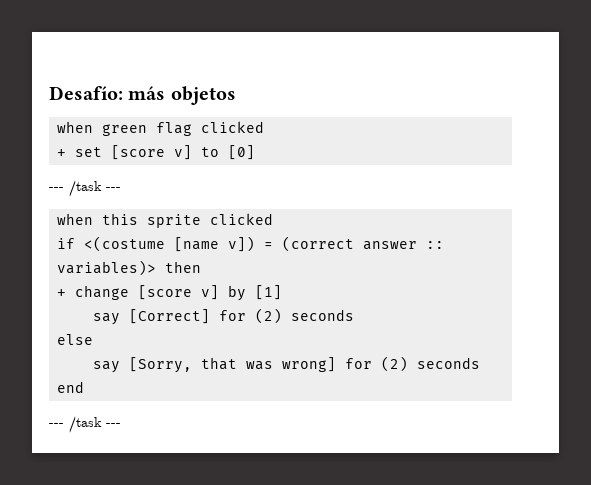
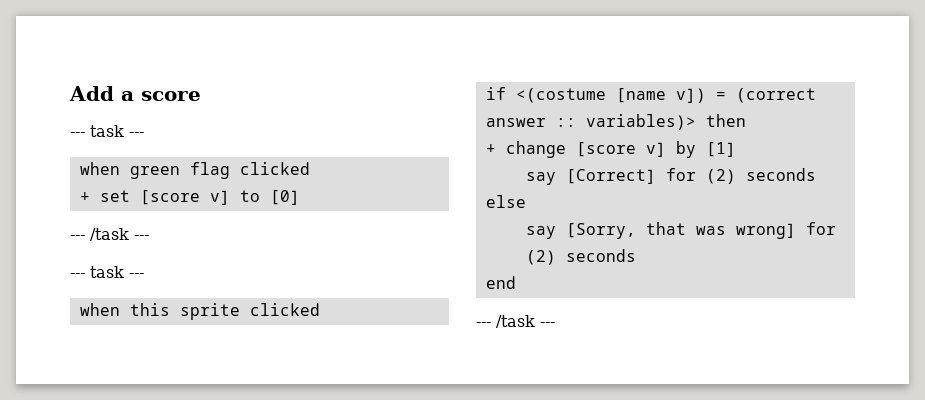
[49,86,236,105] Desafío: más objetos -> [69,86,201,101] [70,125,144,137] Add a score // --- task ---
(121, 189) none -> [70,266,144,278] // --- task ---

